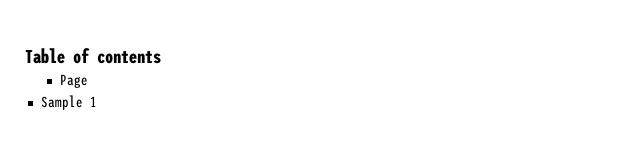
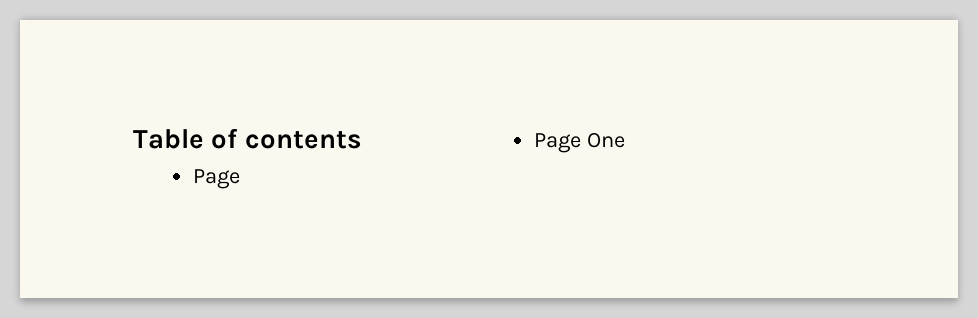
[40,95,97,110] Sample 1 -> [534,132,626,153] Page One

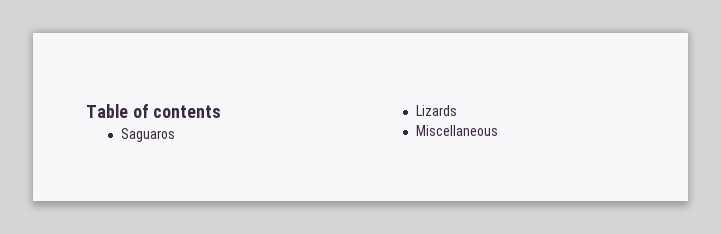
[192,169,240,189] [534,132,626,153] Page // Page One -> [120,128,175,142] [415,105,457,116] [415,125,498,136] Saguaros // Lizards // Miscellaneous

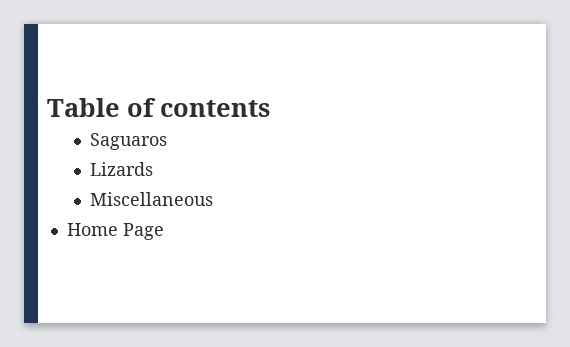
(498, 130) none -> [66,223,164,240] // Home Page

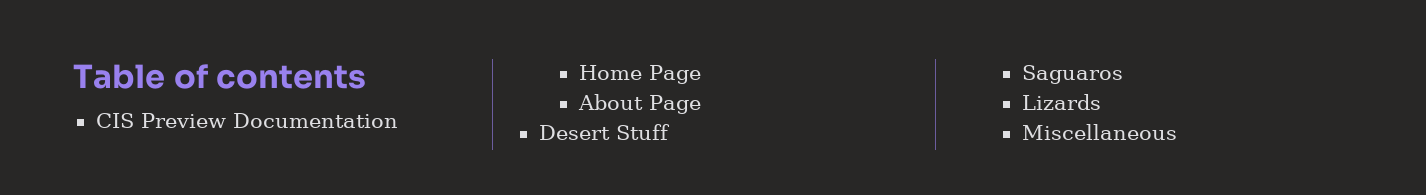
(270, 108) none -> [95,113,398,128] [578,65,701,84] [577,94,701,114] [538,124,670,140] // CIS Preview Documentation // Home Page // About Page // Desert Stuff
[66,223,164,240] // Home Page -> (1177, 132) none

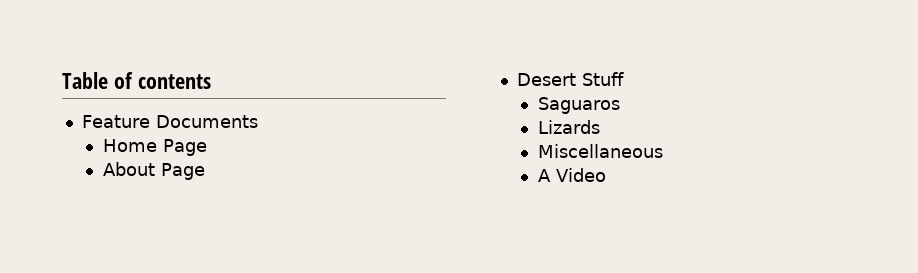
[95,113,398,128] CIS Preview Documentation -> [81,115,258,128] Feature Documents
(1177, 132) none -> [537,168,606,182] // A Video

